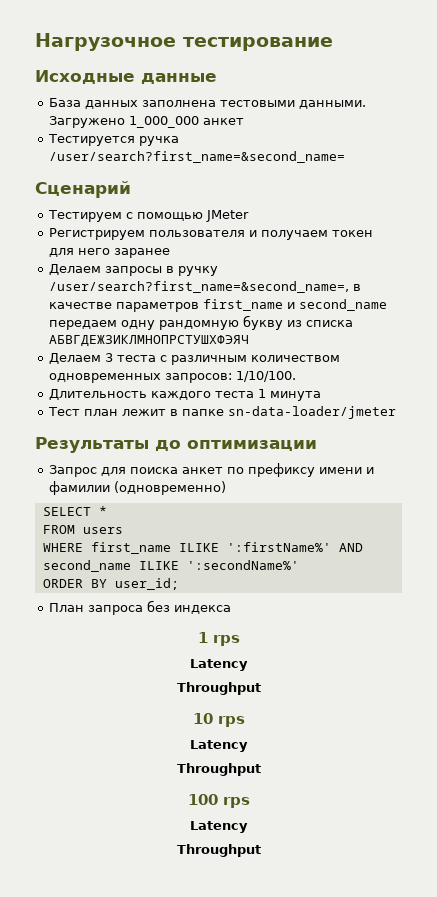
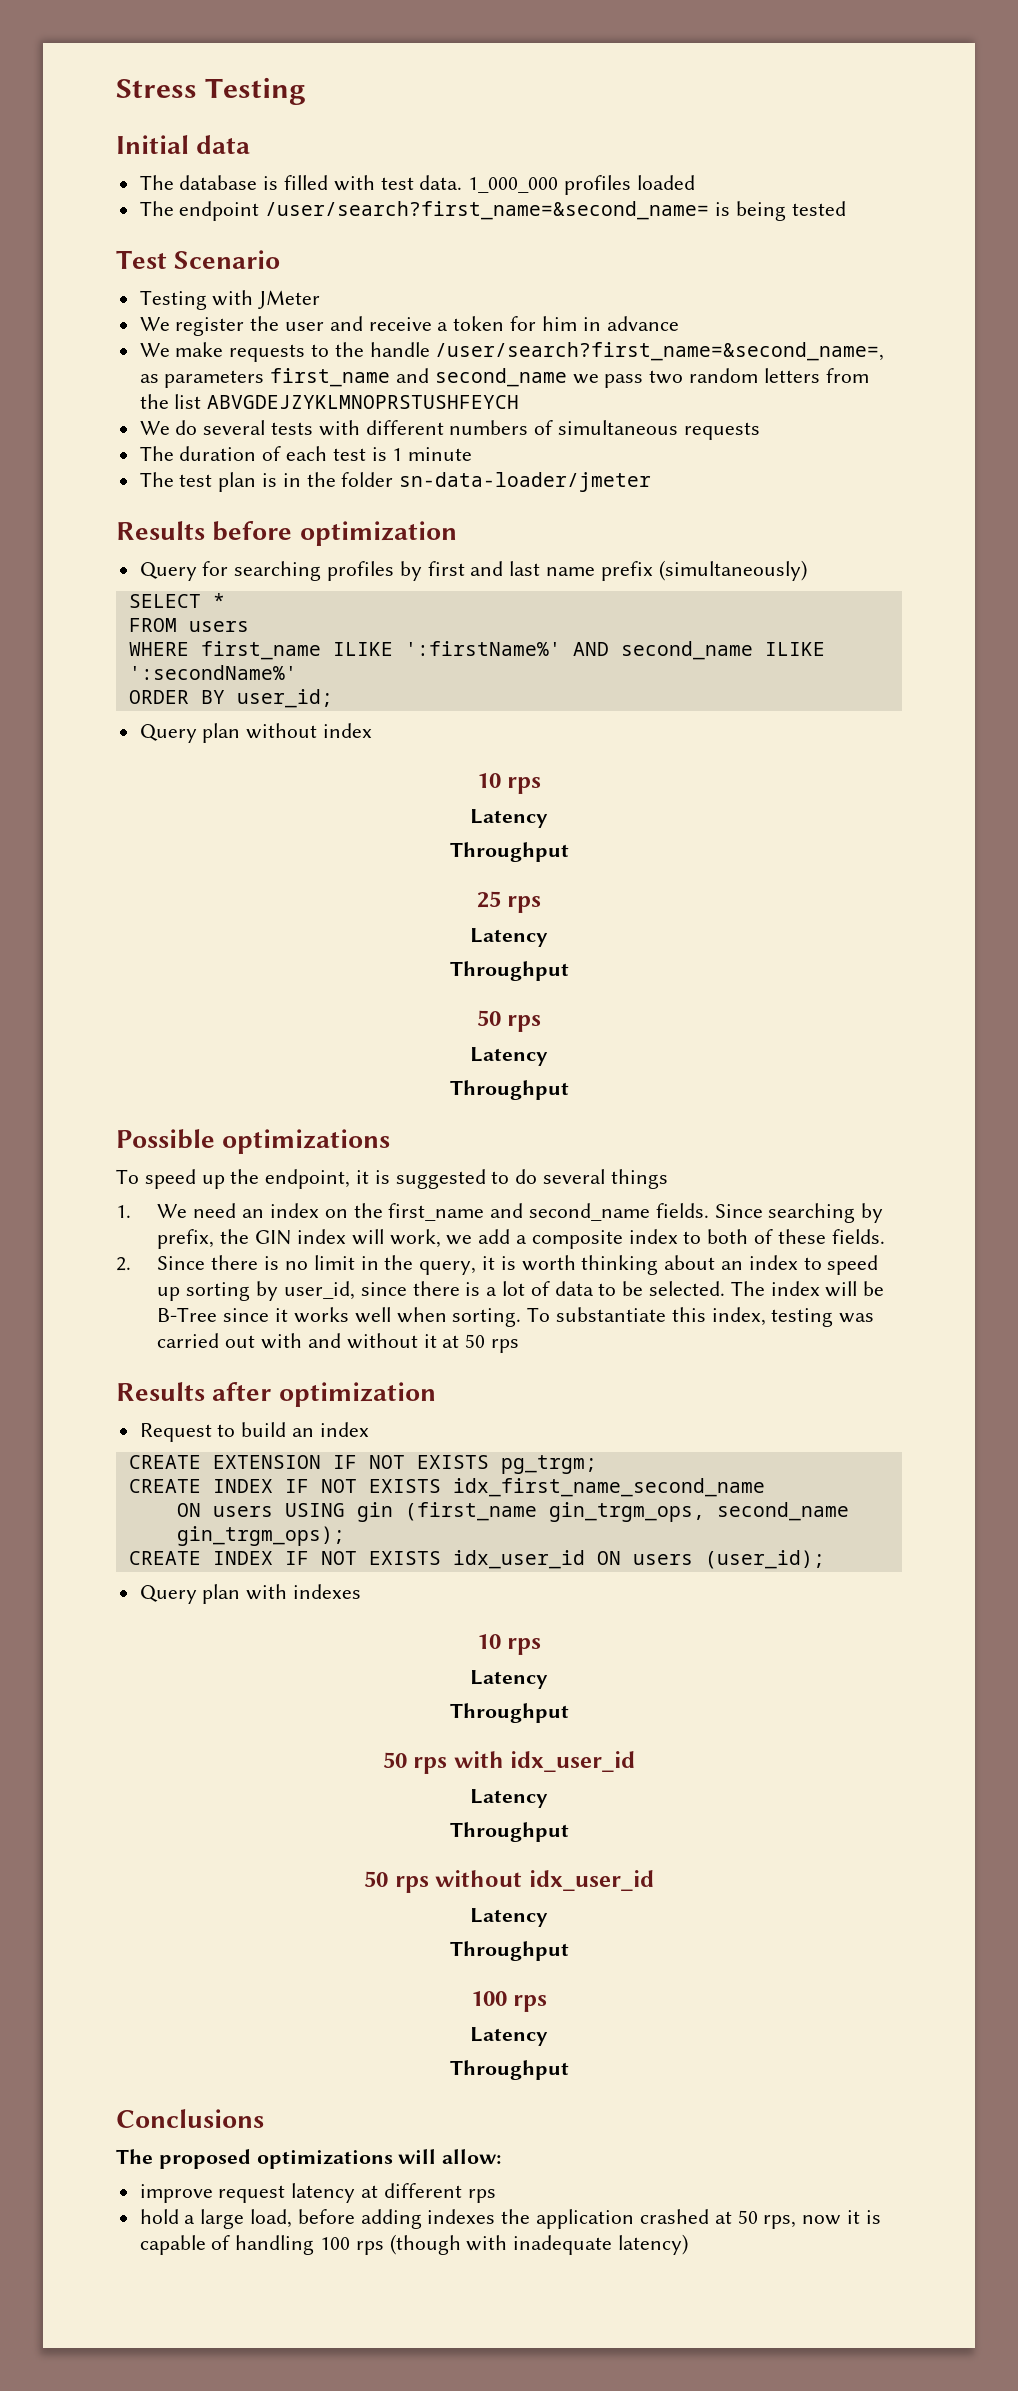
[35,33,333,51] [35,70,217,84] [49,98,367,109] [49,116,245,128] [48,134,180,146] [49,151,346,163] [35,181,131,198] [48,210,250,222] [49,228,374,240] [49,248,171,258] [49,264,219,276] [49,281,362,293] [49,299,388,312] [49,315,354,330] [49,335,250,347] [49,353,341,365] [49,371,297,383] [49,389,322,401] [48,406,397,419] [35,437,317,453] [49,463,375,477] [49,481,227,495] Нагрузочное тестирование // Исходные данные // База данных заполнена тестовыми данными. Загружено 1_000_000 анкет // Тестируется ручка /user/search?first_name=&second_name= // Сценарий // Тестируем с помощью JMeter // Регистрируем пользователя и получаем токен для него заранее // Делаем запросы в ручку /user/search?first_name=&second_name=, в качестве параметров first_name и second_name передаем одну рандомную букву из списка АБВГДЕЖЗИКЛМНОПРСТУШХФЭЯЧ // Делаем 3 теста с различным количеством одновременных запросов: 1/10/100. // Длительность каждого теста 1 минута // Тест план лежит в папке sn-data-loader/jmeter // Результаты до оптимизации // Запрос для поиска анкет по префиксу имени и фамилии (одновременно) -> [116,77,307,105] [116,135,251,154] [139,175,695,195] [139,201,846,221] [116,250,281,269] [139,290,321,310] [139,316,679,336] [139,342,885,362] [139,368,869,388] [139,394,520,409] [139,420,760,440] [139,446,473,461] [139,472,652,492] [116,521,457,546] [139,560,807,581] Stress Testing // Initial data // The database is filled with test data. 1_000_000 profiles loaded // The endpoint /user/search?first_name=&second_name= is being tested // Test Scenario // Testing with JMeter // We register the user and receive a token for him in advance // We make requests to the handle /user/search?first_name=&second_name=, as parameters first_name and second_name we pass two random letters from the list ABVGDEJZYKLMNOPRSTUSHFEYCH // We do several tests with different numbers of simultaneous requests // The duration of each test is 1 minute // The test plan is in the folder sn-data-loader/jmeter // Results before optimization // Query for searching profiles by first and last name prefix (simultaneously)
[49,600,232,615] [197,632,240,646] [190,659,248,671] [176,682,261,695] [192,713,245,727] [190,740,248,752] [176,763,261,776] [187,794,250,808] [190,821,248,833] [176,844,261,857] План запроса без индекса // 1 rps // Latency // Throughput // 10 rps // Latency // Throughput // 100 rps // Latency // Throughput -> [139,723,373,743] [476,773,542,794] [470,809,548,828] [449,842,569,862] [476,891,542,913] [470,928,548,947] [449,961,569,981] [476,1010,542,1032] [470,1047,548,1066] [449,1080,569,1100] [116,1129,391,1154] [116,1169,668,1189] [116,1203,884,1223] [157,1229,885,1249] [116,1255,879,1275] [157,1281,885,1301] [157,1307,875,1327] [157,1333,519,1353] [116,1382,436,1407] [139,1422,369,1442] [128,1455,597,1474] [128,1478,765,1497] [176,1502,849,1522] [176,1526,345,1546] [128,1550,825,1569] [139,1584,362,1604] [476,1634,542,1655] [470,1670,548,1689] [449,1703,569,1723] [382,1751,636,1774] [470,1789,548,1808] [449,1822,569,1842] [364,1870,654,1893] [470,1908,548,1927] [449,1941,569,1961] [470,1991,548,2012] [470,2027,548,2046] [449,2060,569,2080] [116,2109,264,2128] [116,2149,502,2169] [139,2183,496,2203] [139,2209,881,2229] [139,2234,689,2255] Query plan without index // 10 rps // Latency // Throughput // 25 rps // Latency // Throughput // 50 rps // Latency // Throughput // Possible optimizations // To speed up the endpoint, it is suggested to do several things // 1. We need an index on the first_name and second_name fields. Since searching by prefix, the GIN index will work, we add a composite index to both of these fields. // 2. Since there is no limit in the query, it is worth thinking about an index to speed up sorting by user_id, since there is a lot of data to be selected. The index will be B-Tree since it works well when sorting. To substantiate this index, testing was carried out with and without it at 50 rps // Results after optimization // Request to build an index // CREATE EXTENSION IF NOT EXISTS pg_trgm; // CREATE INDEX IF NOT EXISTS idx_first_name_second_name // ON users USING gin (first_name gin_trgm_ops, second_name gin_trgm_ops); // CREATE INDEX IF NOT EXISTS idx_user_id ON users (user_id); // Query plan with indexes // 10 rps // Latency // Throughput // 50 rps with idx_user_id // Latency // Throughput // 50 rps without idx_user_id // Latency // Throughput // 100 rps // Latency // Throughput // Conclusions // The proposed optimizations will allow: // improve request latency at different rps // hold a large load, before adding indexes the application crashed at 50 rps, now it is capable of handling 100 rps (though with inadequate latency)

